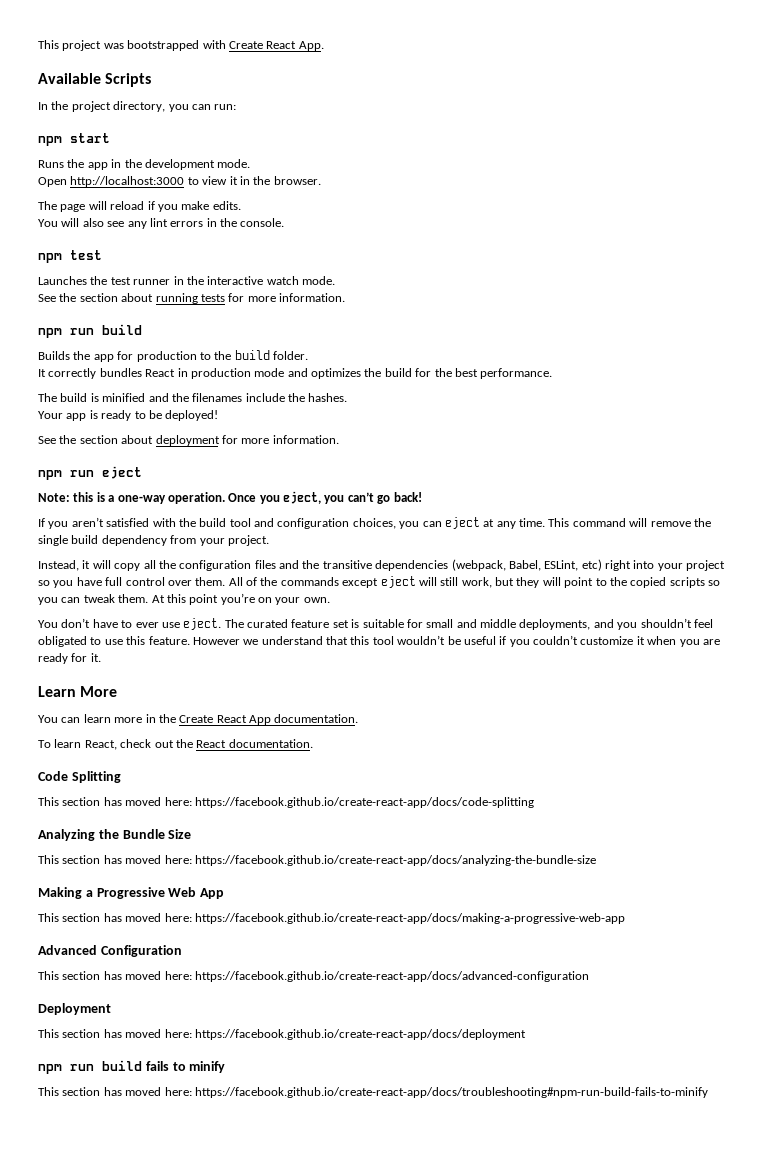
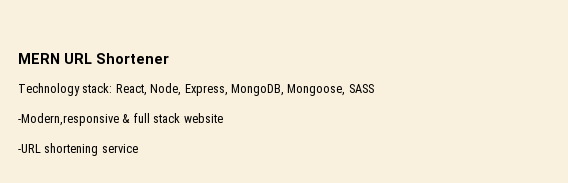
[38,40,324,51] [38,73,152,87] [38,101,237,112] [38,133,110,146] [38,159,251,170] [38,176,321,187] [38,201,241,212] [38,218,285,229] [38,250,102,263] [38,276,335,285] [38,293,345,304] [38,324,142,338] [38,350,308,362] [38,368,553,379] [38,393,348,402] [38,410,219,421] [38,435,339,446] [38,466,142,480] [38,491,422,504] [38,517,711,529] [38,535,269,546] [38,559,726,571] [38,576,720,588] [38,593,330,605] [38,618,713,630] [38,635,720,647] [38,653,101,664] [38,686,118,697] [38,714,359,725] [38,739,313,750] [38,771,121,783] [38,797,534,808] [38,829,192,841] [38,855,596,866] [38,887,225,899] [38,913,625,924] [38,945,182,957] [38,971,589,982] [38,1003,111,1015] [38,1029,526,1040] [38,1060,226,1074] [38,1087,708,1098] This project was bootstrapped with Create React App. // Available Scripts // In the project directory, you can run: // npm start // Runs the app in the development mode. // Open http://localhost:3000 to view it in the browser. // The page will reload if you make edits. // You will also see any lint errors in the console. // npm test // Launches the test runner in the interactive watch mode. // See the section about running tests for more information. // npm run build // Builds the app for production to the build folder. // It correctly bundles React in production mode and optimizes the build for the best performance. // The build is minified and the filenames include the hashes. // Your app is ready to be deployed! // See the section about deployment for more information. // npm run eject // Note: this is a one-way operation. Once you eject, you can’t go back! // If you aren’t satisfied with the build tool and configuration choices, you can eject at any time. This command will remove the single build dependency from your project. // Instead, it will copy all the configuration files and the transitive dependencies (webpack, Babel, ESLint, etc) right into your project so you have full control over them. All of the commands except eject will still work, but they will point to the copied scripts so you can tweak them. At this point you’re on your own. // You don’t have to ever use eject. The curated feature set is suitable for small and middle deployments, and you shouldn’t feel obligated to use this feature. However we understand that this tool wouldn’t be useful if you couldn’t customize it when you are ready for it. // Learn More // You can learn more in the Create React App documentation. // To learn React, check out the React documentation. // Code Splitting // This section has moved here: https://facebook.github.io/create-react-app/docs/code-splitting // Analyzing the Bundle Size // This section has moved here: https://facebook.github.io/create-react-app/docs/analyzing-the-bundle-size // Making a Progressive Web App // This section has moved here: https://facebook.github.io/create-react-app/docs/making-a-progressive-web-app // Advanced Configuration // This section has moved here: https://facebook.github.io/create-react-app/docs/advanced-configuration // Deployment // This section has moved here: https://facebook.github.io/create-react-app/docs/deployment // npm run build fails to minify // This section has moved here: https://facebook.github.io/create-react-app/docs/troubleshooting#npm-run-build-fails-to-minify -> [18,53,169,64] [18,83,374,96] [18,113,223,126] [18,143,138,156] MERN URL Shortener // Technology stack: React, Node, Express, MongoDB, Mongoose, SASS // -Modern,responsive & full stack website // -URL shortening service

